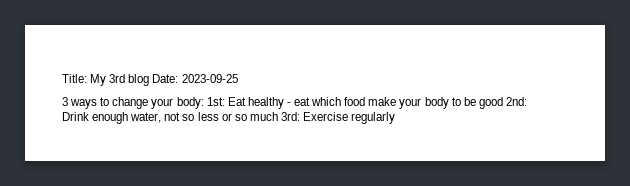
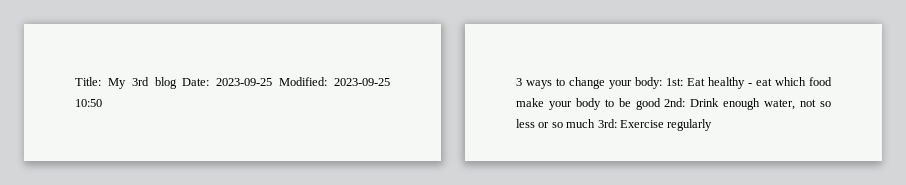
(238, 78) none -> [279,77,390,86] [75,99,102,107] Modified: 2023-09-25 10:50

